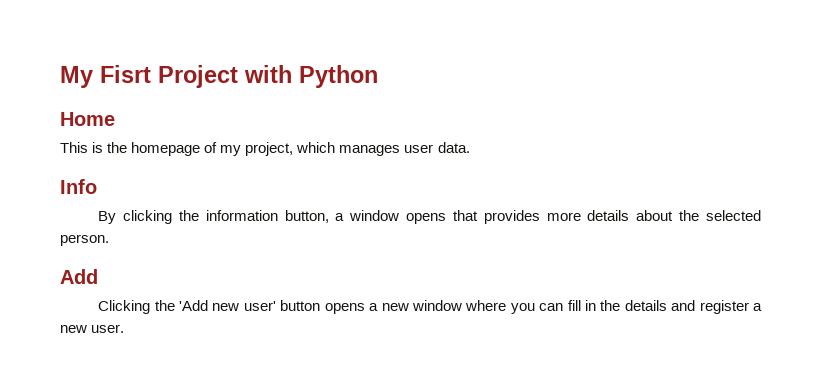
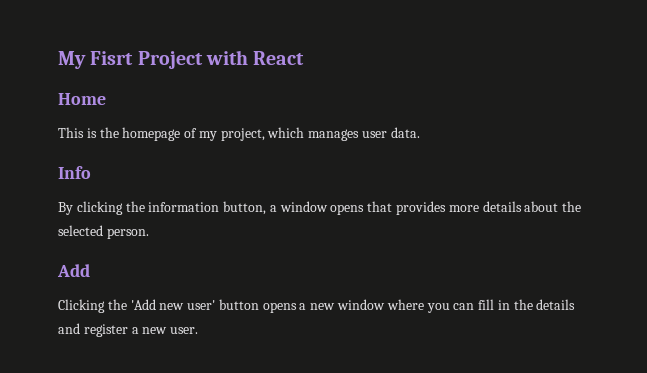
[299,65,378,88] Python -> [253,51,305,65] React

